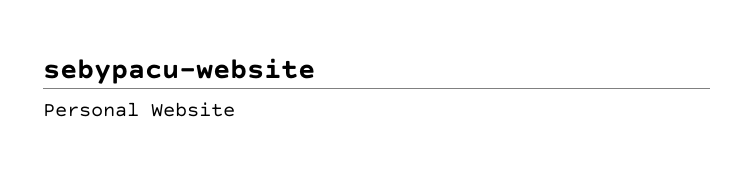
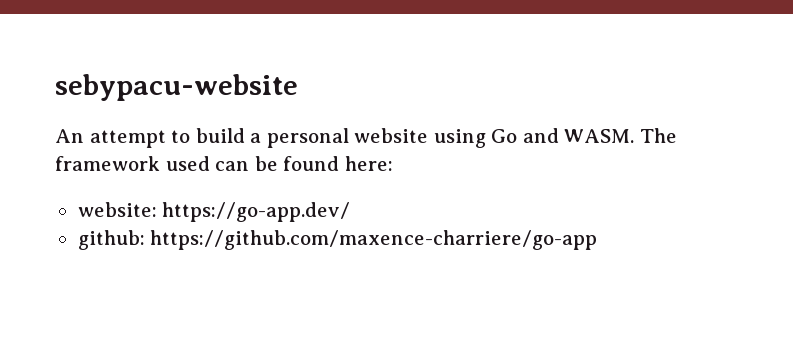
[43,102,235,117] Personal Website -> [55,128,677,148] [55,156,393,171] [77,202,351,222] [77,230,598,250] An attempt to build a personal website using Go and WASM. The framework used can be found here: // website: https://go-app.dev/ // github: https://github.com/maxence-charriere/go-app

